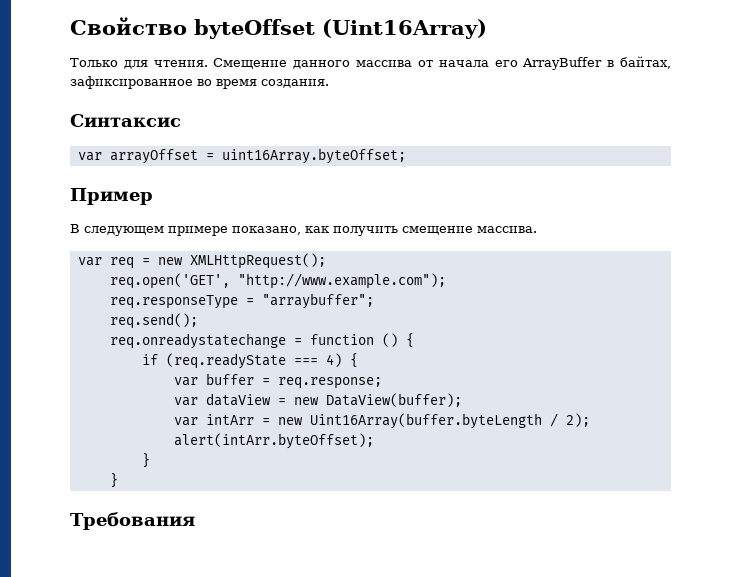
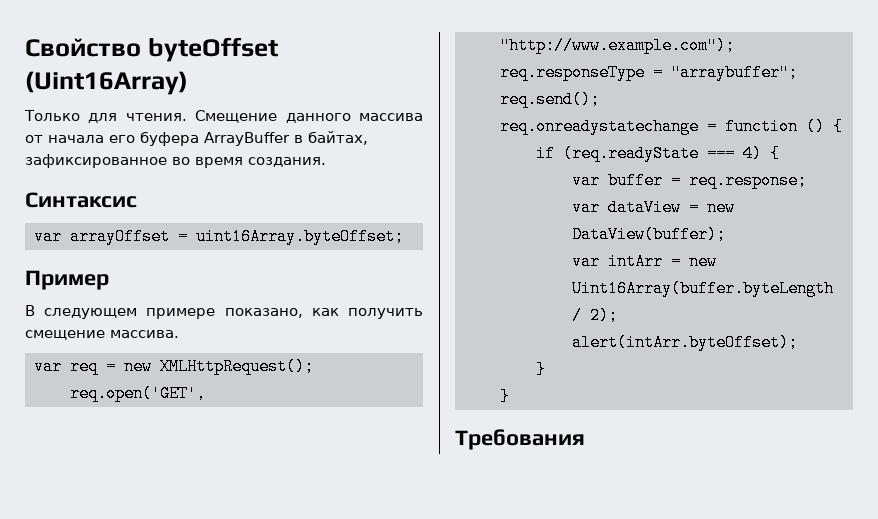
(518, 63) none -> [140,131,199,146] буфера

